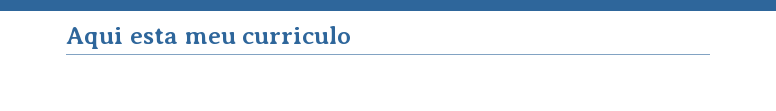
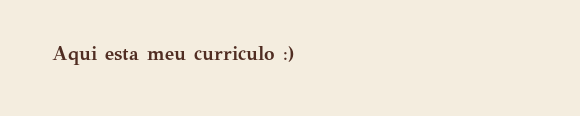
(352, 35) none -> [283,46,295,62] :)

